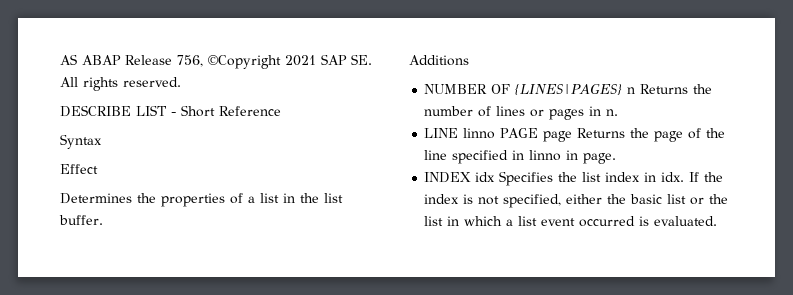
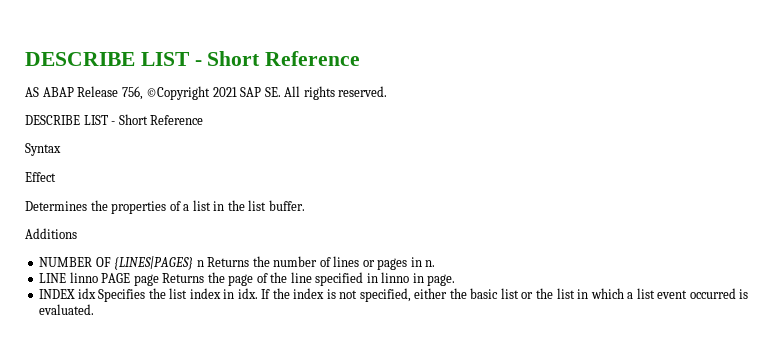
(60, 59) none -> [25,51,361,66] DESCRIBE LIST - Short Reference //

